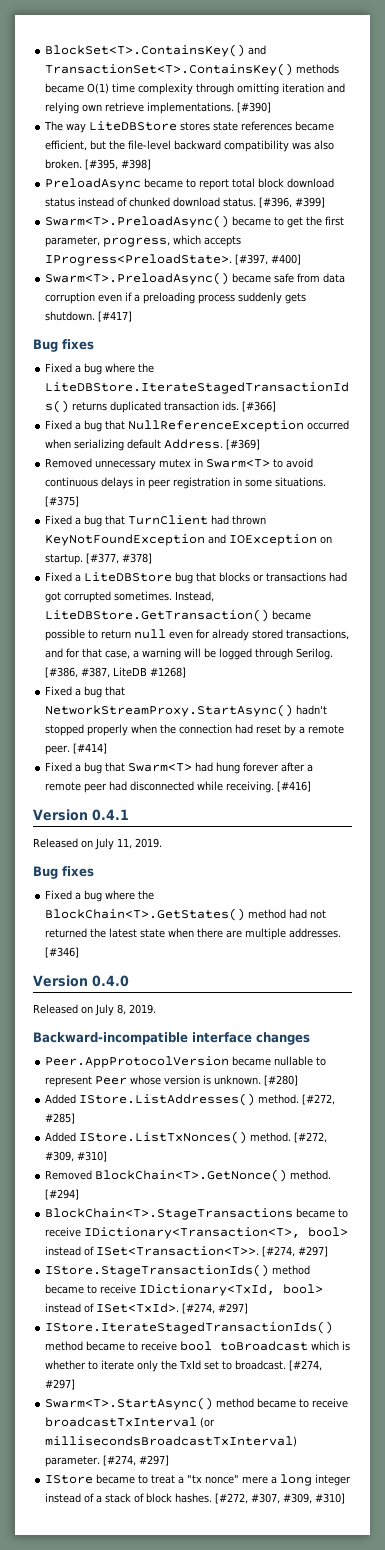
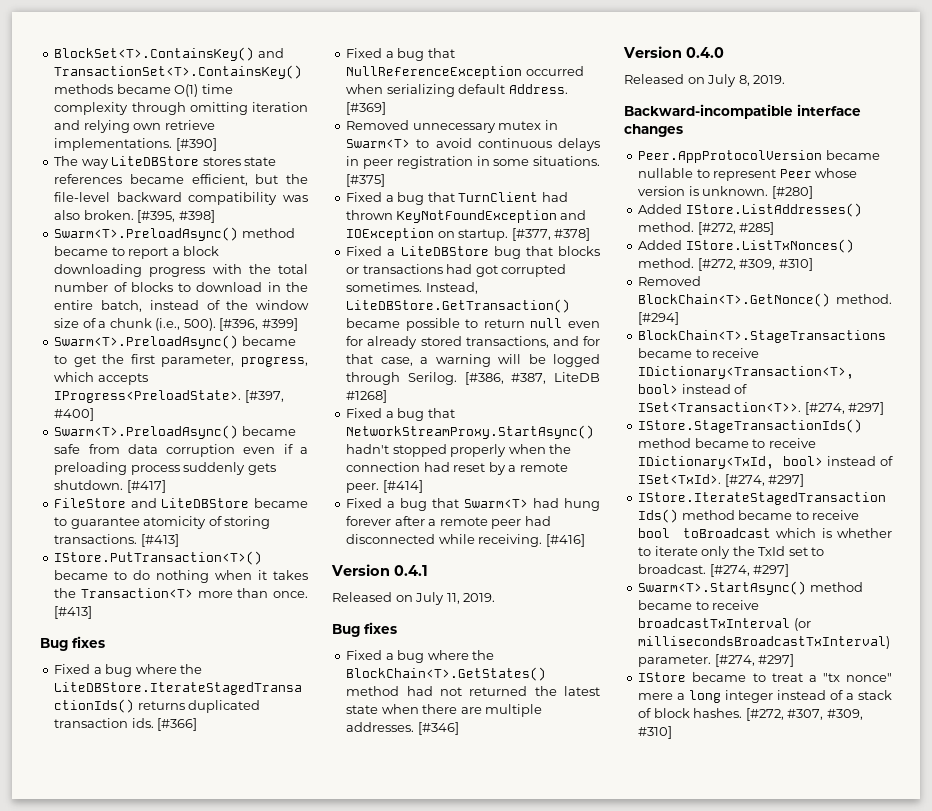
[45,178,142,190] PreloadAsync -> [54,227,295,241] Swarm<T>.PreloadAsync() method
[232,178,335,188] [45,197,257,207] total block download status instead of chunked download status. -> [171,246,220,256] [54,264,308,277] [54,282,308,292] [54,300,309,312] [54,318,216,331] a block downloading progress with the total number of blocks to download in the entire batch, instead of the window size of a chunk (i.e., 500).
(133, 316) none -> [54,498,308,508] [54,516,271,529] [54,534,179,547] [54,551,263,565] [54,570,308,583] [54,588,308,598] [54,606,93,619] // FileStore and LiteDBStore became to guarantee atomicity of storing transactions. [#413] // IStore.PutTransaction<T>() became to do nothing when it takes the Transaction<T> more than once. [#413]

